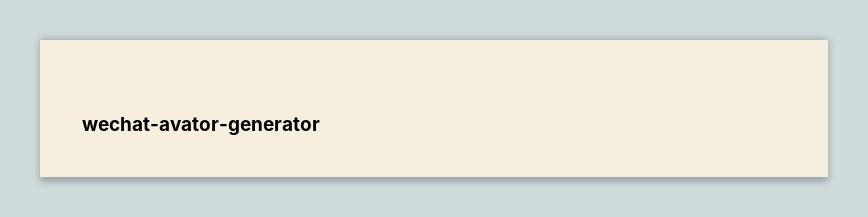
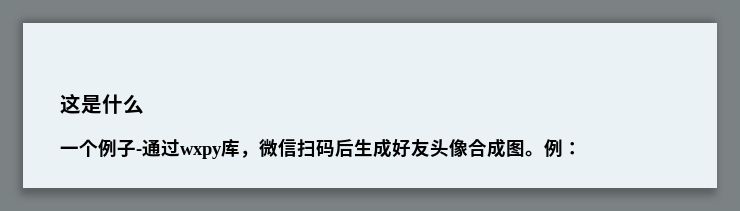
[82,117,320,136] wechat-avator-generator -> [60,93,144,114] [60,138,582,159] 这是什么 // 一个例子-通过wxpy库，微信扫码后生成好友头像合成图。例：

